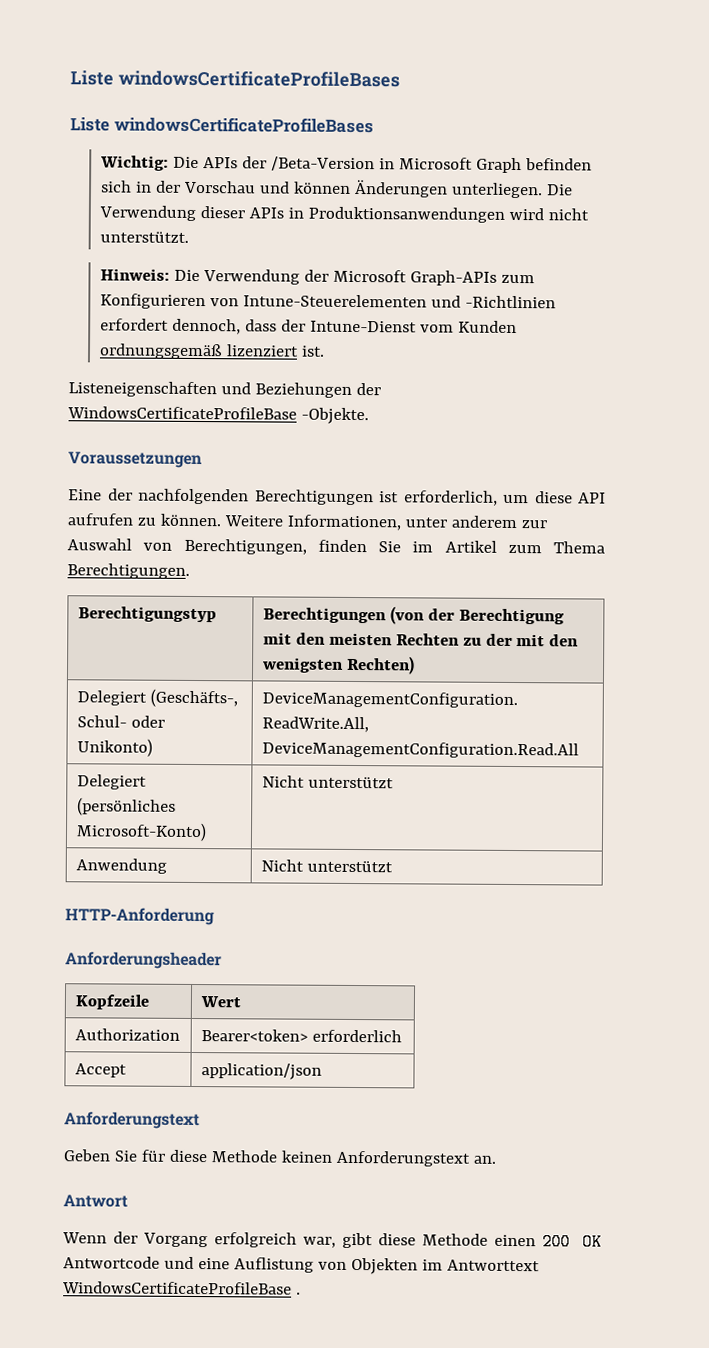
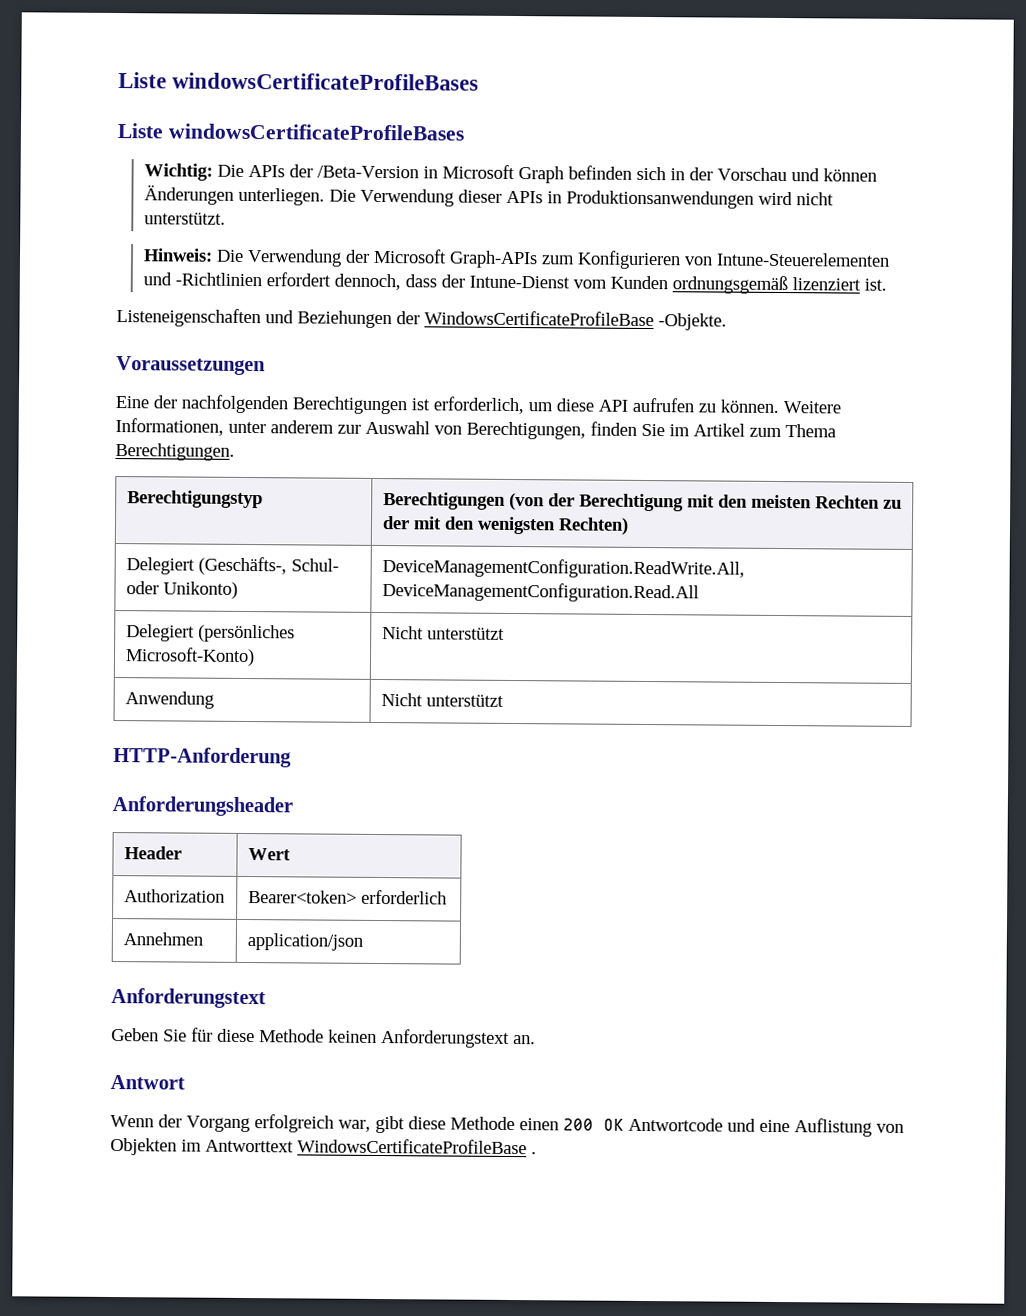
[74,994,149,1010] Kopfzeile -> [123,846,182,860] Header
[74,1063,127,1078] Accept -> [122,932,203,946] Annehmen

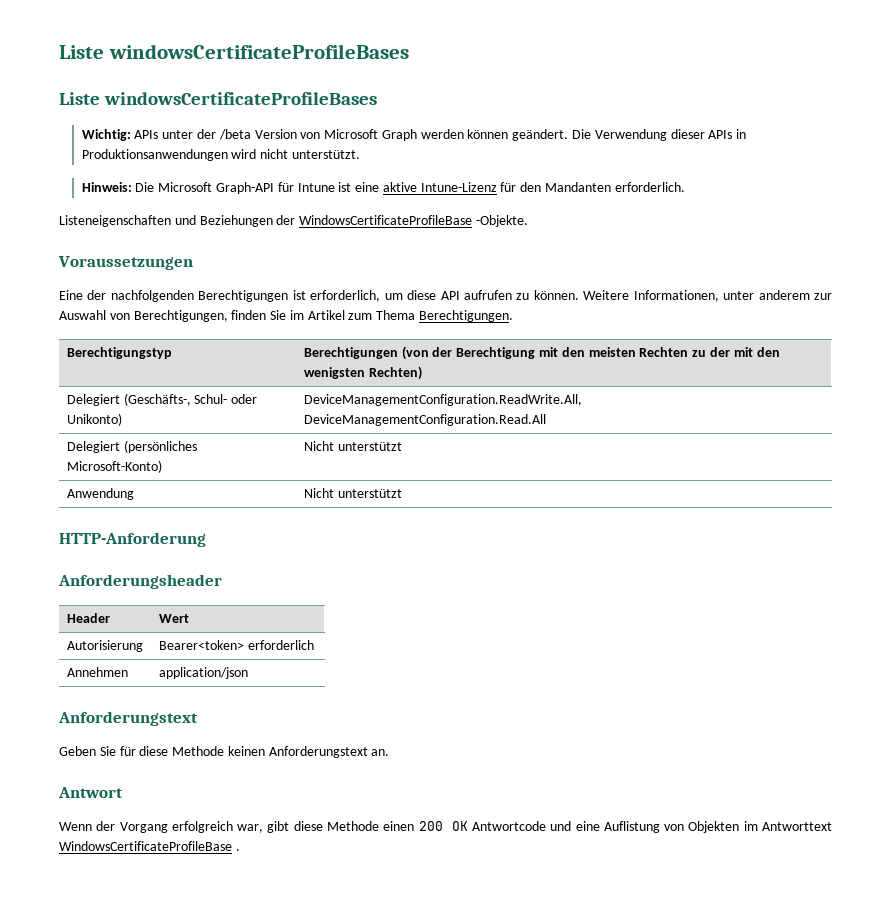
[216,164,877,184] [143,185,325,206] Die APIs der /Beta-Version in Microsoft Graph befinden sich in der Vorschau und können Änderungen unterliegen. -> [134,129,569,141] APIs unter der /beta Version von Microsoft Graph werden können geändert.
[246,248,890,270] [142,272,887,295] Verwendung der Microsoft Graph-APIs zum Konfigurieren von Intune-Steuerelementen und -Richtlinien erfordert dennoch, dass der Intune-Dienst vom Kunden ordnungsgemäß lizenziert ist. -> [158,182,685,194] Microsoft Graph-API für Intune ist eine aktive Intune-Lizenz für den Mandanten erforderlich.
[123,889,225,903] Authorization -> [66,640,143,652] Autorisierung

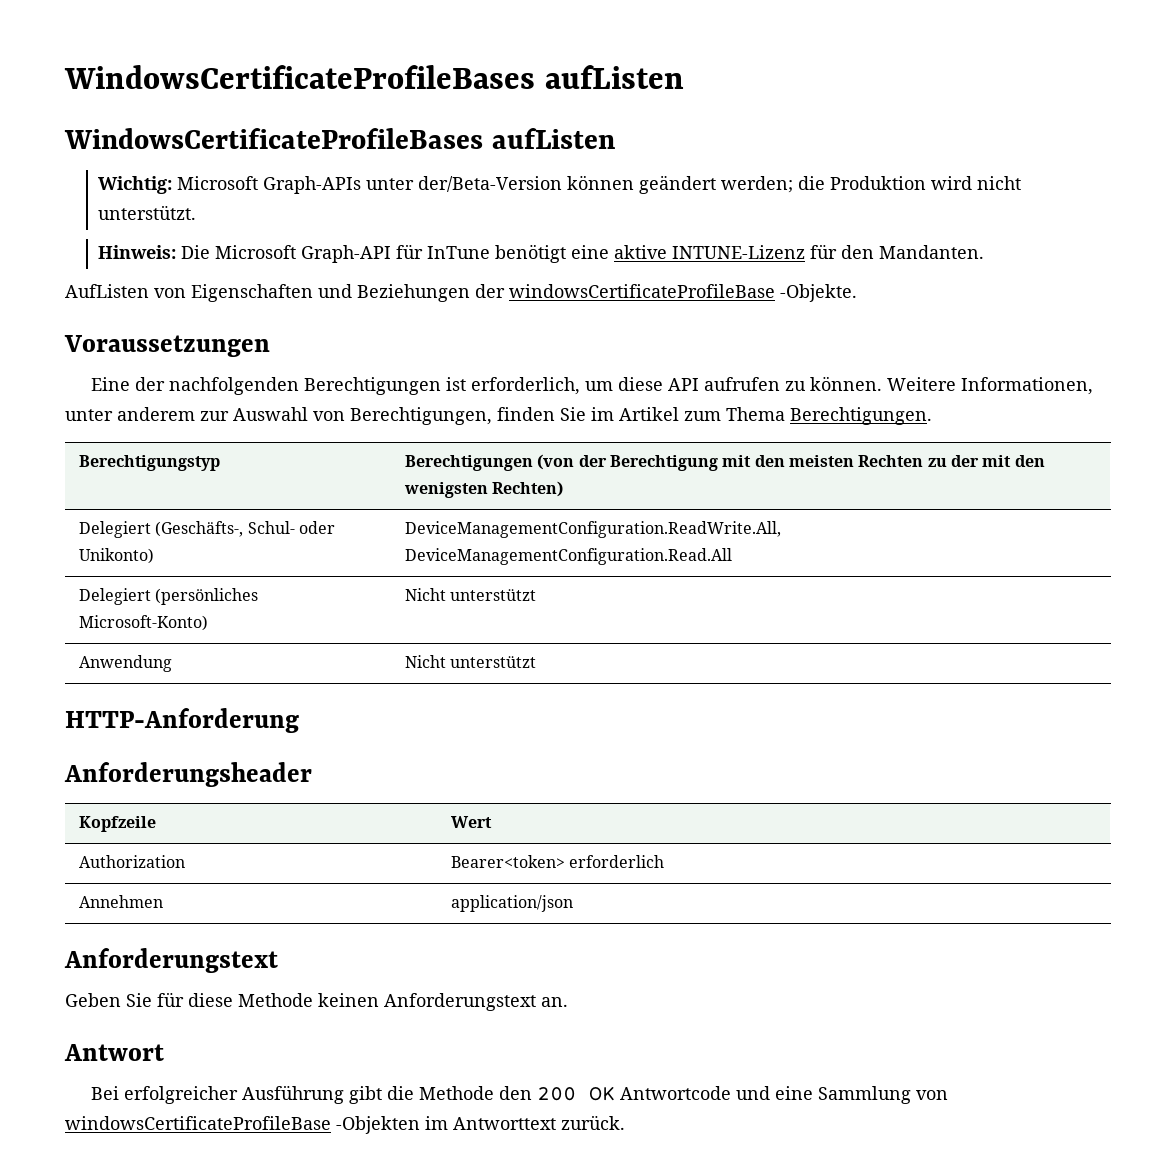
[59,44,409,59] [59,92,378,105] [81,129,747,141] [81,149,228,161] Liste windowsCertificateProfileBases // Liste windowsCertificateProfileBases // Wichtig: APIs unter der /beta Version von Microsoft Graph werden können geändert. Die Verwendung dieser APIs in Produktionsanwendungen -> [64,65,684,89] [64,128,615,149] [98,175,927,194] WindowsCertificateProfileBases aufListen // WindowsCertificateProfileBases aufListen // Wichtig: Microsoft Graph-APIs unter der/Beta-Version können geändert werden; die Produktion
[297,182,352,192] Intune ist -> [427,244,567,263] InTune benötigt
[420,182,497,192] Intune-Lizenz -> [672,245,806,259] INTUNE-Lizenz
[545,182,685,192] [59,215,171,227] Mandanten erforderlich. // Listeneigenschaften -> [879,245,985,259] [65,284,313,302] Mandanten. // AufListen von Eigenschaften
[299,215,473,225] WindowsCertificateProfileBase -> [509,284,775,298] windowsCertificateProfileBase
[66,613,110,623] Header -> [79,816,157,832] Kopfzeile
[66,640,143,652] Autorisierung -> [79,855,186,868] Authorization
[59,821,415,833] Wenn der Vorgang erfolgreich war, gibt diese Methode einen -> [91,1085,533,1104] Bei erfolgreicher Ausführung gibt die Methode den
[603,821,832,833] [59,841,240,851] Auflistung von Objekten im Antworttext WindowsCertificateProfileBase . -> [818,1086,949,1104] [65,1115,625,1134] Sammlung von windowsCertificateProfileBase -Objekten im Antworttext zurück.

